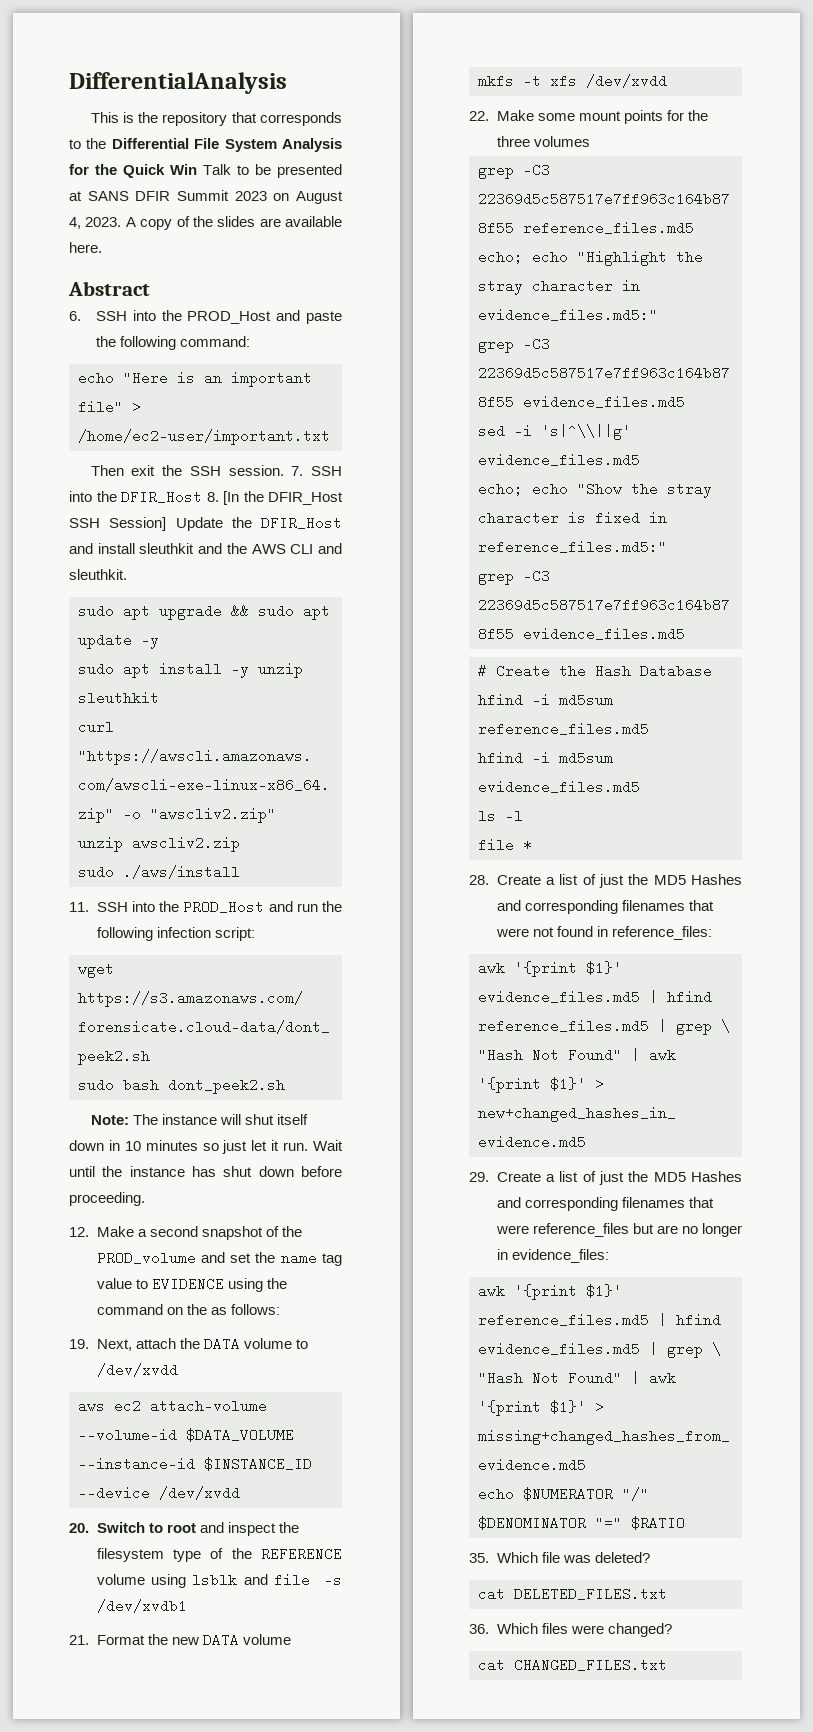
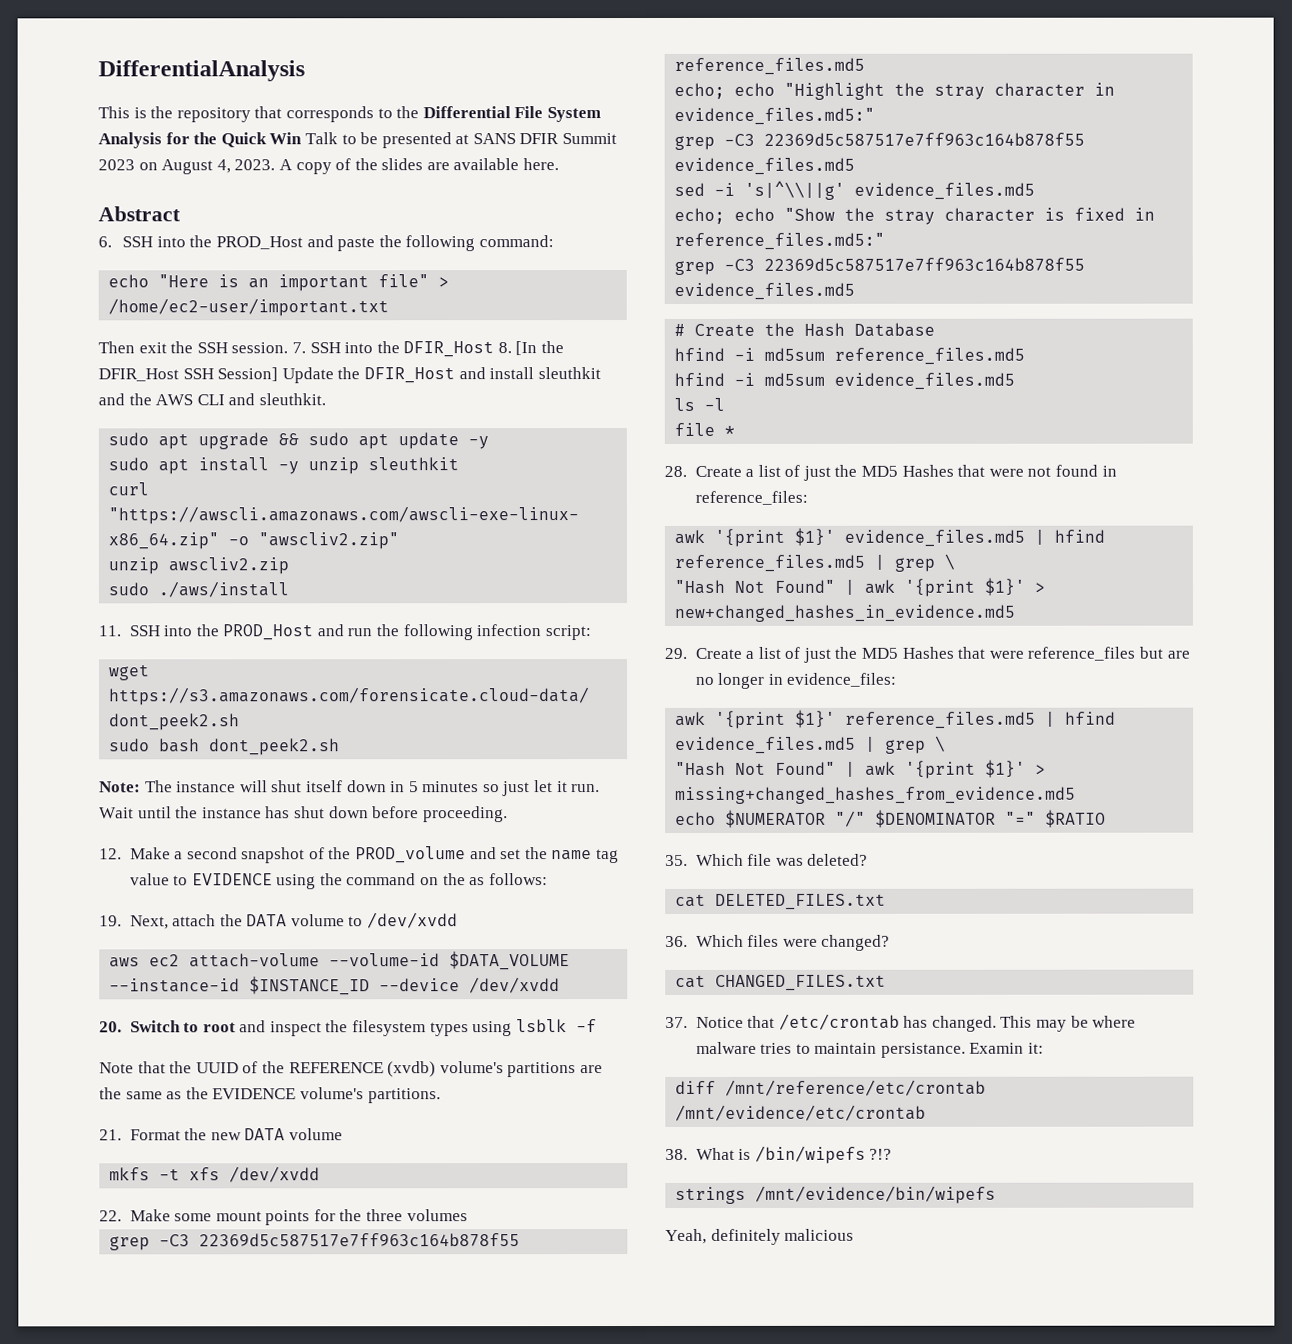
[124,1141,141,1151] 10 -> [408,781,419,793] 5
[172,1547,342,1562] [96,1573,342,1588] [96,1599,187,1613] type of the REFERENCE volume using lsblk and file -s /dev/xvdb1 -> [429,1019,597,1037] [99,1061,603,1078] [99,1087,441,1104] types using lsblk -f // Note that the UUID of the REFERENCE (xvdb) volume's partitions are the same as the EVIDENCE volume's partitions.
[496,900,685,914] and corresponding filenames -> (954, 470) none
[496,1197,685,1211] and corresponding filenames -> (954, 652) none
(667, 1665) none -> [665,1013,1137,1032] [695,1041,1045,1058] [675,1079,987,1096] [675,1104,927,1121] [665,1145,893,1164] [675,1185,997,1204] [665,1228,855,1245] // 37. Notice that /etc/crontab has changed. This may be where malware tries to maintain persistance. Examin it: // diff /mnt/reference/etc/crontab /mnt/evidence/etc/crontab // 38. What is /bin/wipefs ?!? // strings /mnt/evidence/bin/wipefs // Yeah, definitely malicious

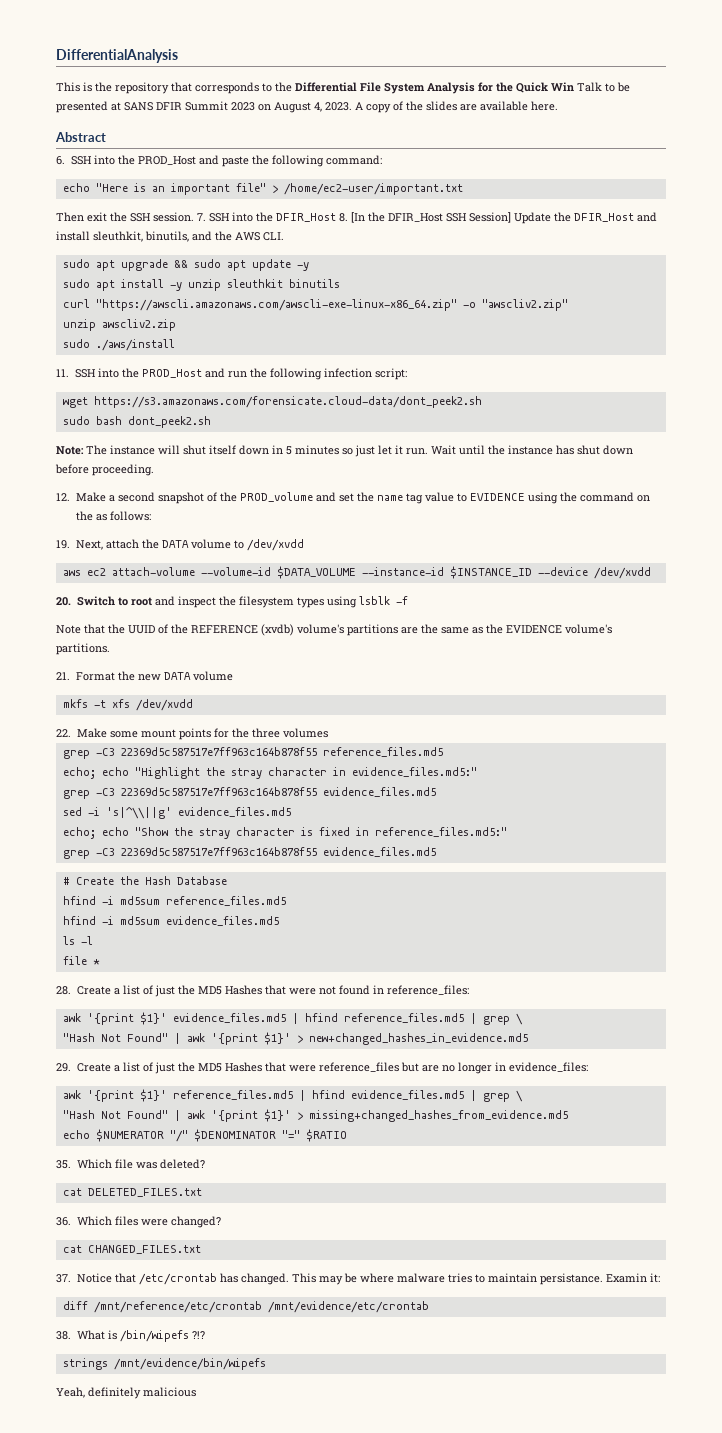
[537,367,601,380] sleuthkit -> [93,231,189,242] sleuthkit, binutils,
[196,393,326,406] CLI and sleuthkit. -> [263,232,284,241] CLI.
(460, 464) none -> [288,279,340,288] binutils

